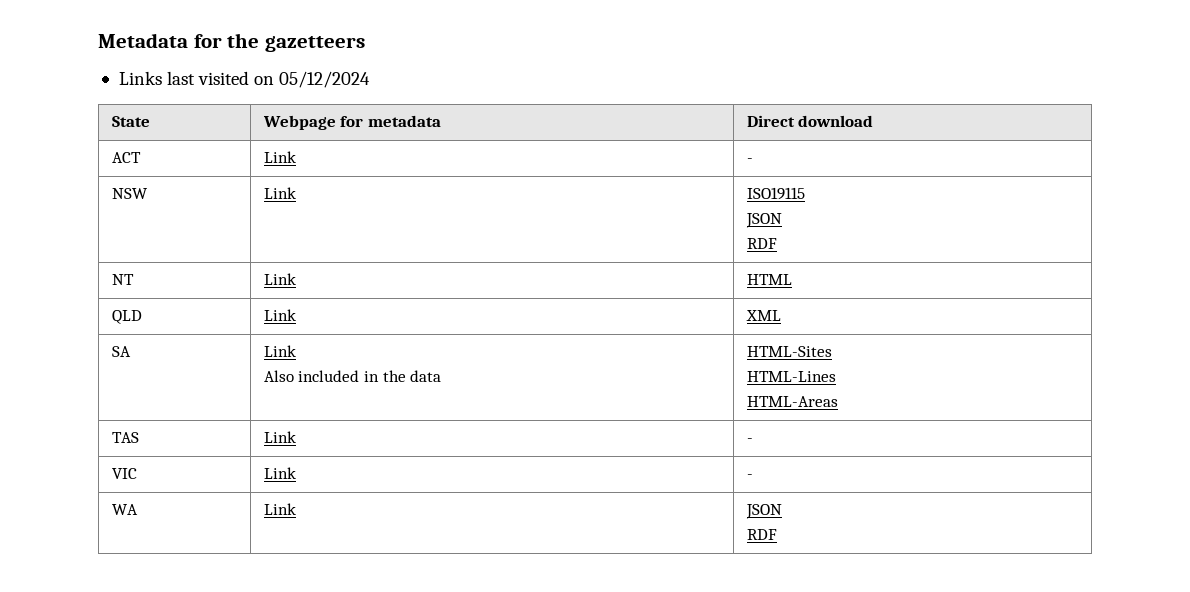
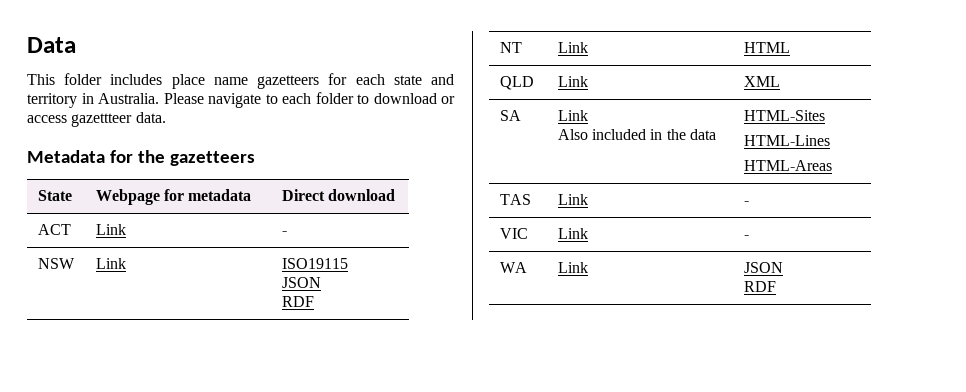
(98, 40) none -> [27,37,76,53] [27,73,455,89] [27,92,455,108] [27,112,166,127] Data // This folder includes place name gazetteers for each state and territory in Australia. Please navigate to each folder to download or access gazettteer data. //
[118,71,371,88] // Links last visited on 05/12/2024 -> (255, 158) none

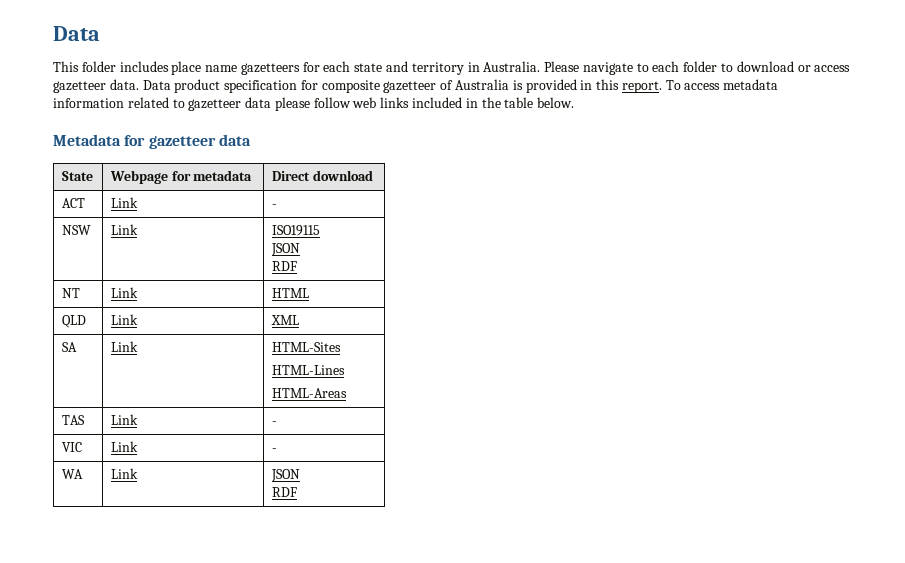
[71,113,133,127] gazettteer -> [53,81,106,93] gazetteer
(166, 117) none -> [142,79,779,93] [53,97,575,111] Data product specification for composite gazetteer of Australia is provided in this report. To access metadata information related to gazetteer data please follow web links included in the table below.
[137,150,255,166] the gazetteers -> [148,134,251,149] gazetteer data
[557,129,717,140] // Also included in the data -> (138, 346) none

